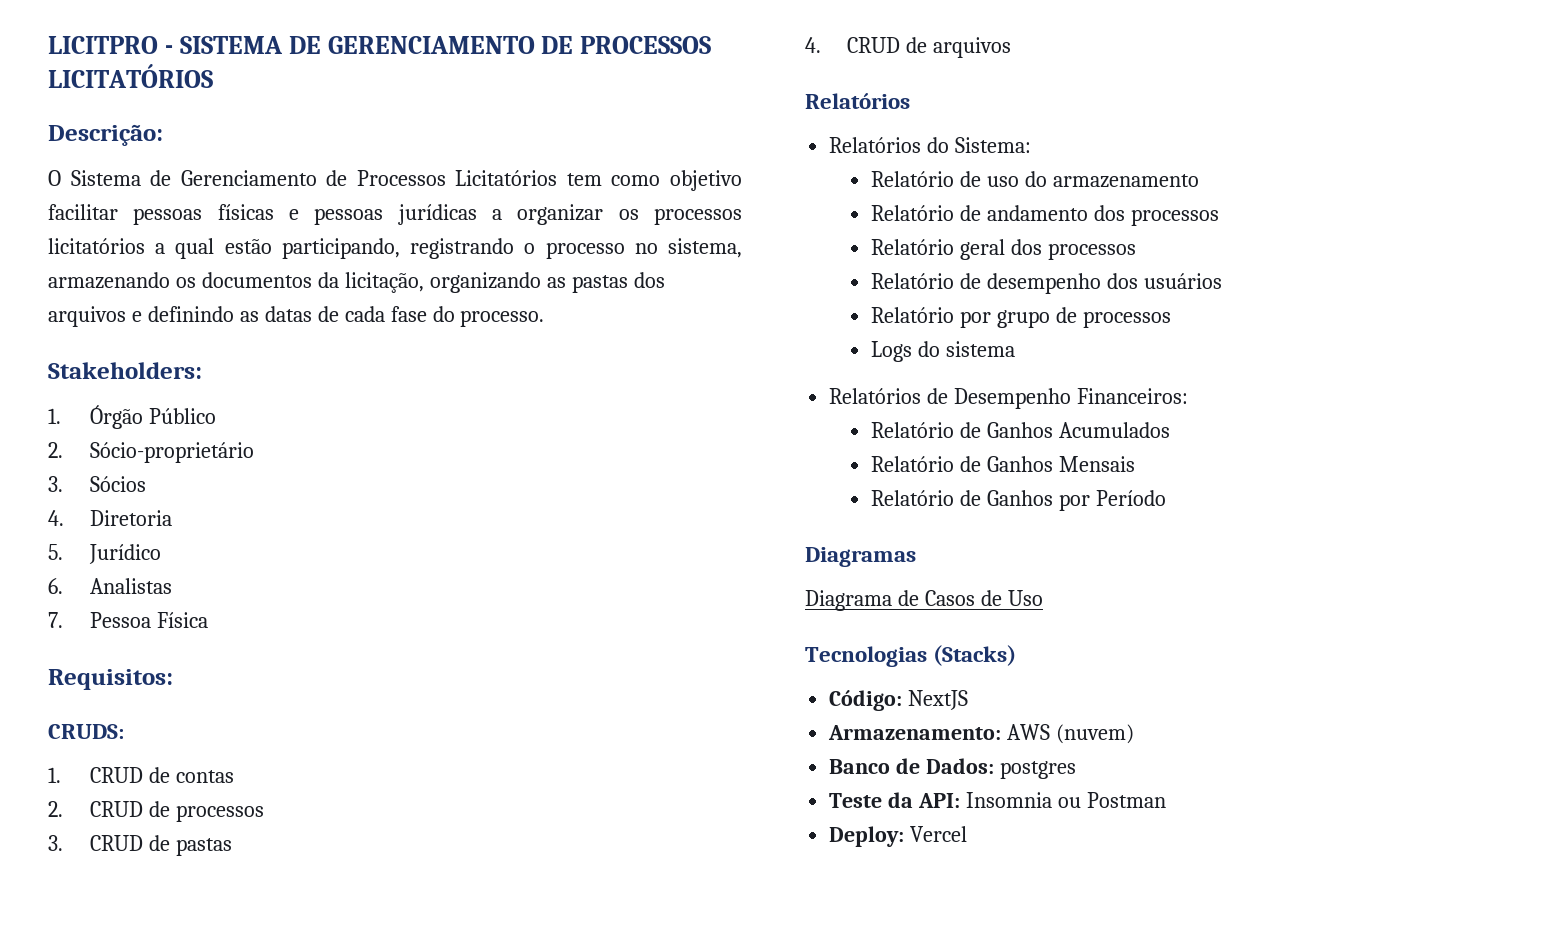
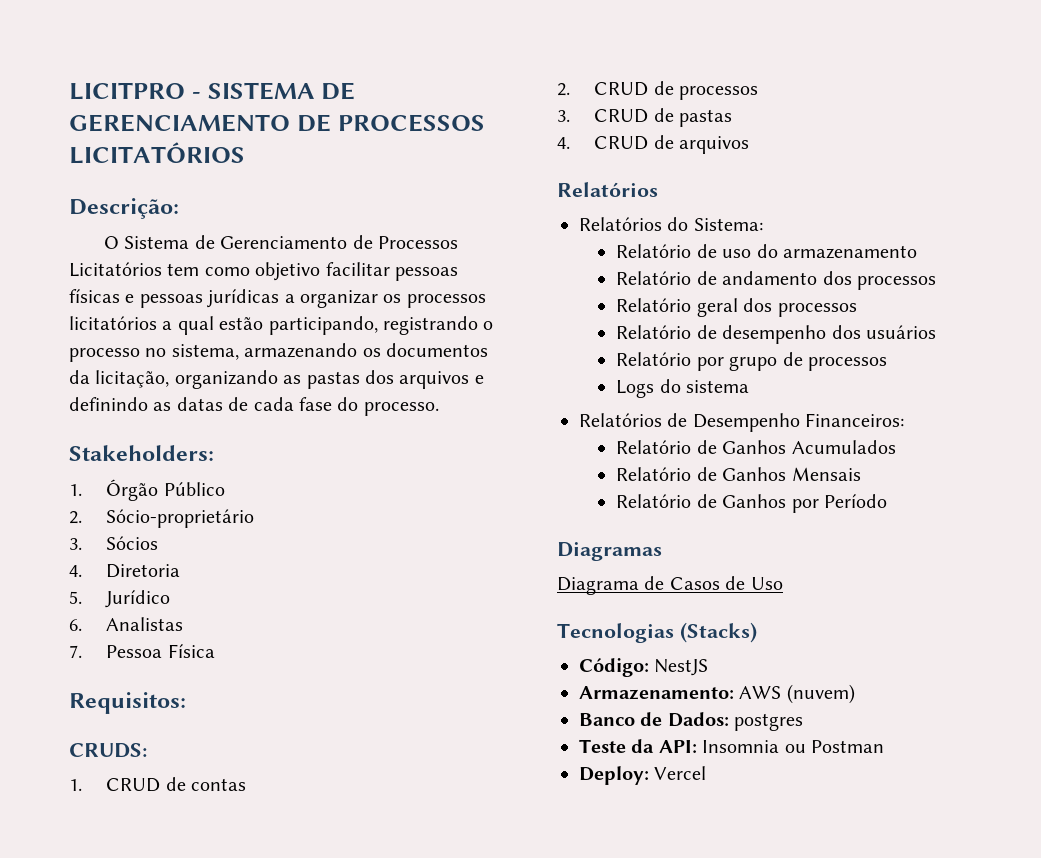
[908,690,969,710] NextJS -> [654,659,709,676] NestJS

